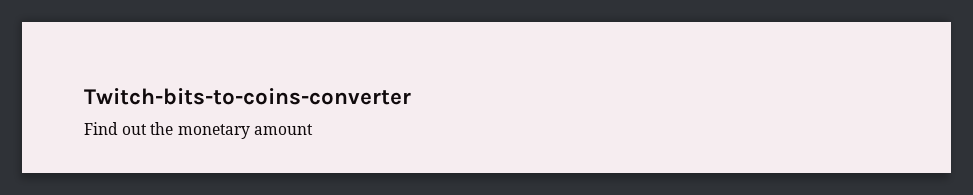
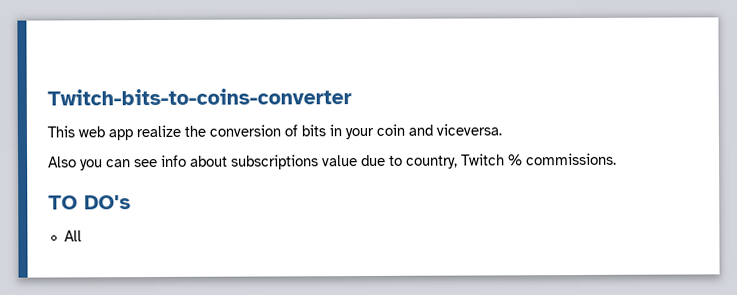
[84,122,313,139] Find out the monetary amount -> [47,123,502,141] [48,152,617,171] [48,195,131,210] [63,230,82,242] This web app realize the conversion of bits in your coin and viceversa. // Also you can see info about subscriptions value due to country, Twitch % commissions. // TO DO's // All

